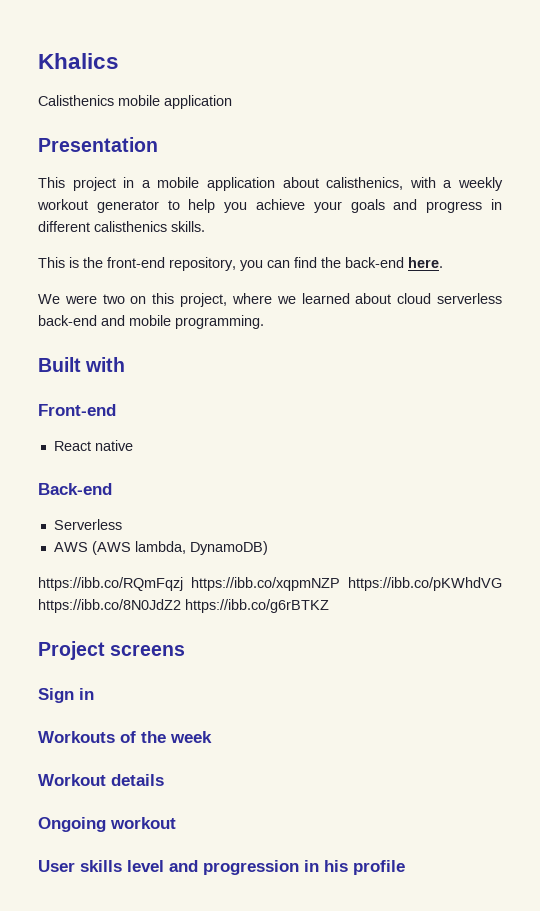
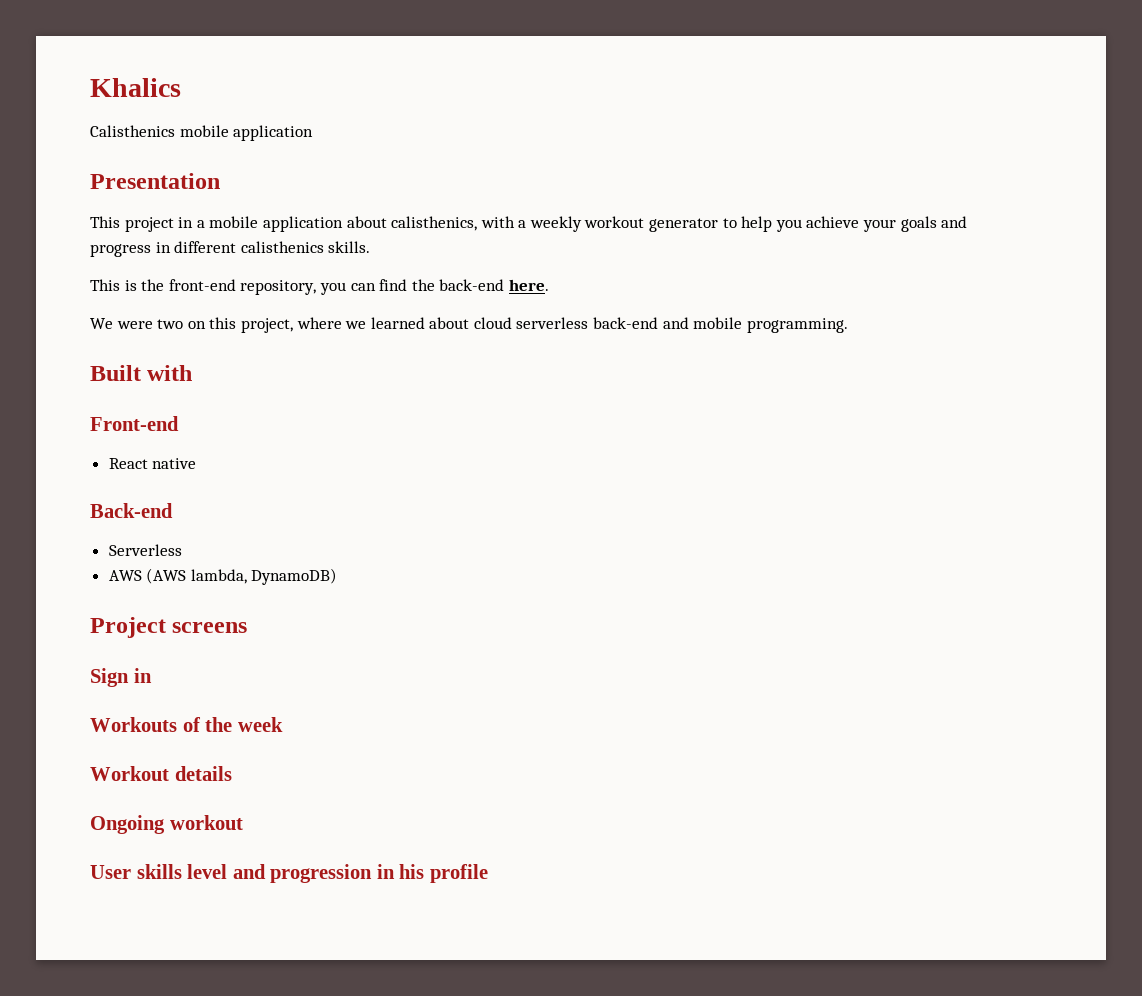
[38,577,502,591] [38,599,329,613] // https://ibb.co/RQmFqzj https://ibb.co/xqpmNZP https://ibb.co/pKWhdVG https://ibb.co/8N0JdZ2 https://ibb.co/g6rBTKZ -> (338, 576) none

